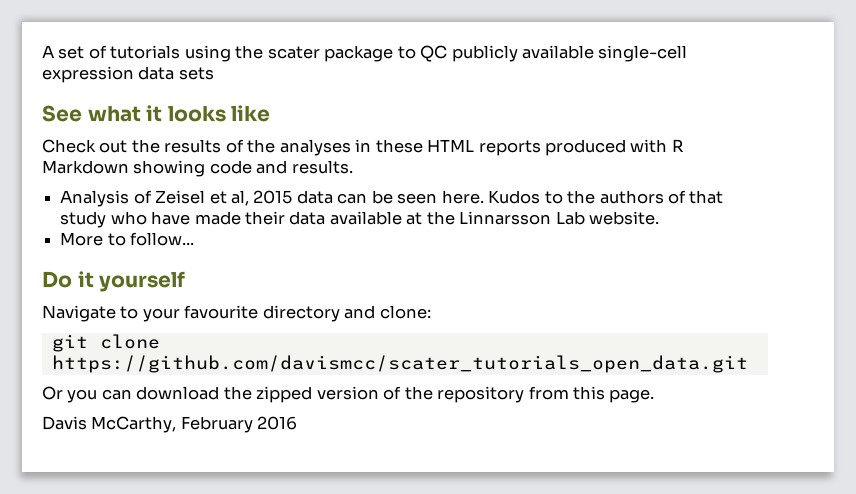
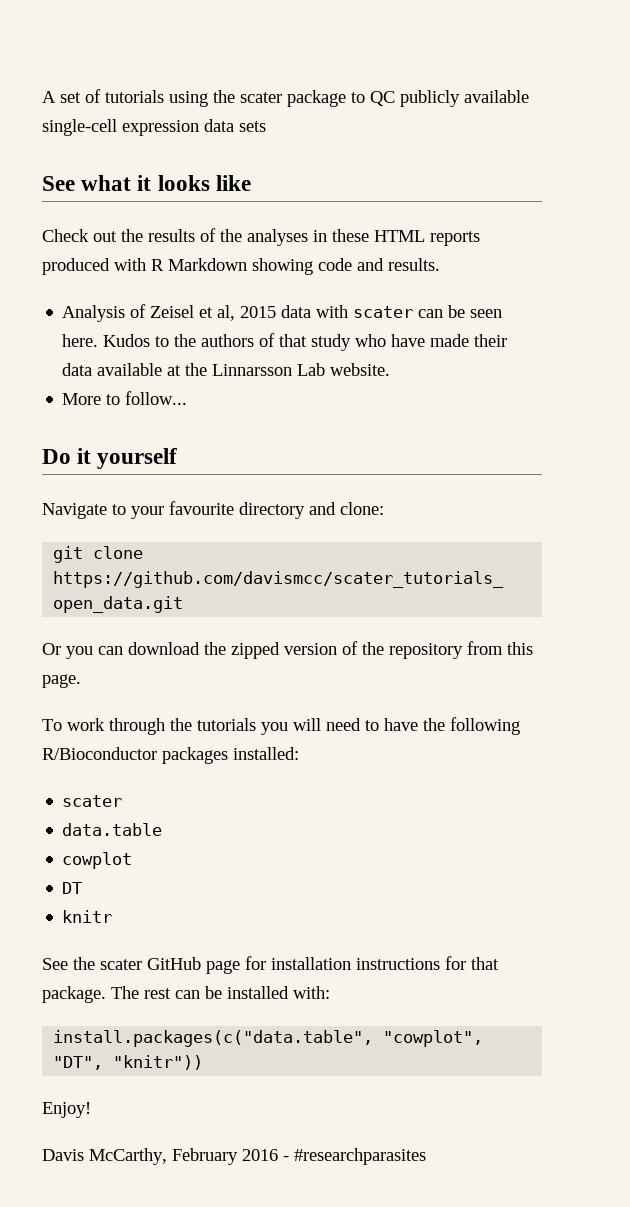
(333, 197) none -> [316,305,414,318] with scater
(655, 396) none -> [42,717,520,735] [42,747,299,764] [62,795,123,807] [62,823,163,836] [62,852,133,869] [62,882,83,894] [62,910,113,923] [42,956,499,974] [42,986,330,1003] [53,1030,484,1047] [53,1055,204,1070] [42,1102,91,1118] // To work through the tutorials you will need to have the following R/Bioconductor packages installed: // scater // data.table // cowplot // DT // knitr // See the scater GitHub page for installation instructions for that package. The rest can be installed with: // install.packages(c("data.table", "cowplot", "DT", "knitr")) // Enjoy!
(298, 423) none -> [283,1148,426,1165] - #researchparasites

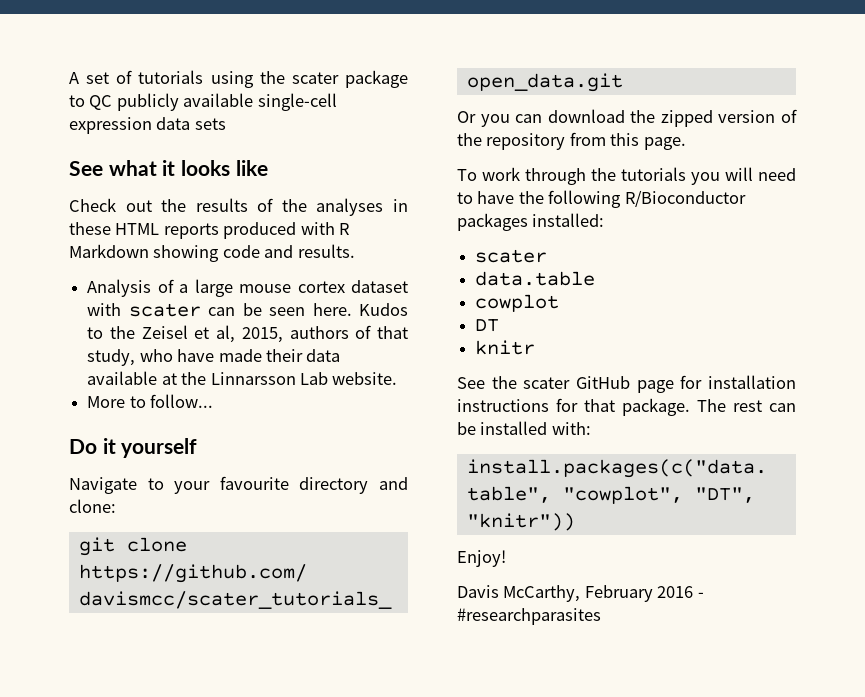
[150,305,312,321] Zeisel et al, 2015 data -> [179,279,408,297] a large mouse cortex dataset
(197, 340) none -> [141,325,283,343] Zeisel et al, 2015,
[311,334,352,351] study -> [87,349,136,366] study,

